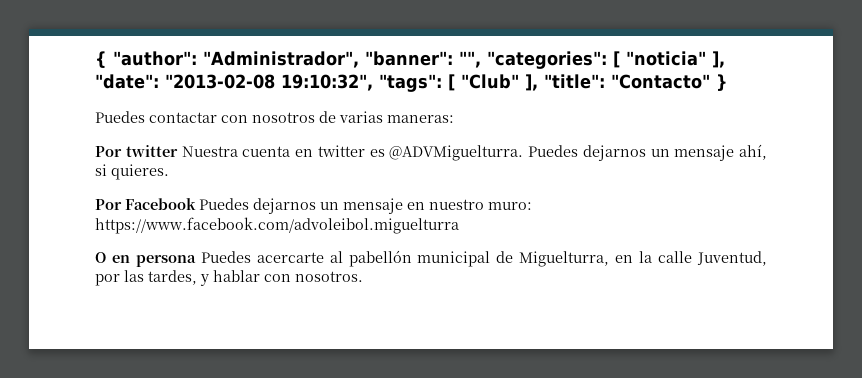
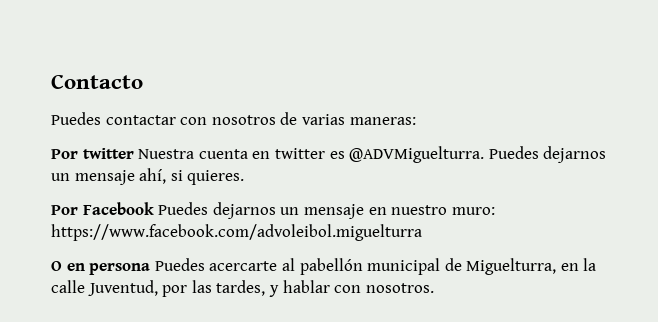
[95,51,725,69] [95,74,728,92] { "author": "Administrador", "banner": "", "categories": [ "noticia" ], "date": "2013-02-08 19:10:32", "tags": [ "Club" ], "title": "Contacto" } -> [51,74,143,89] Contacto

